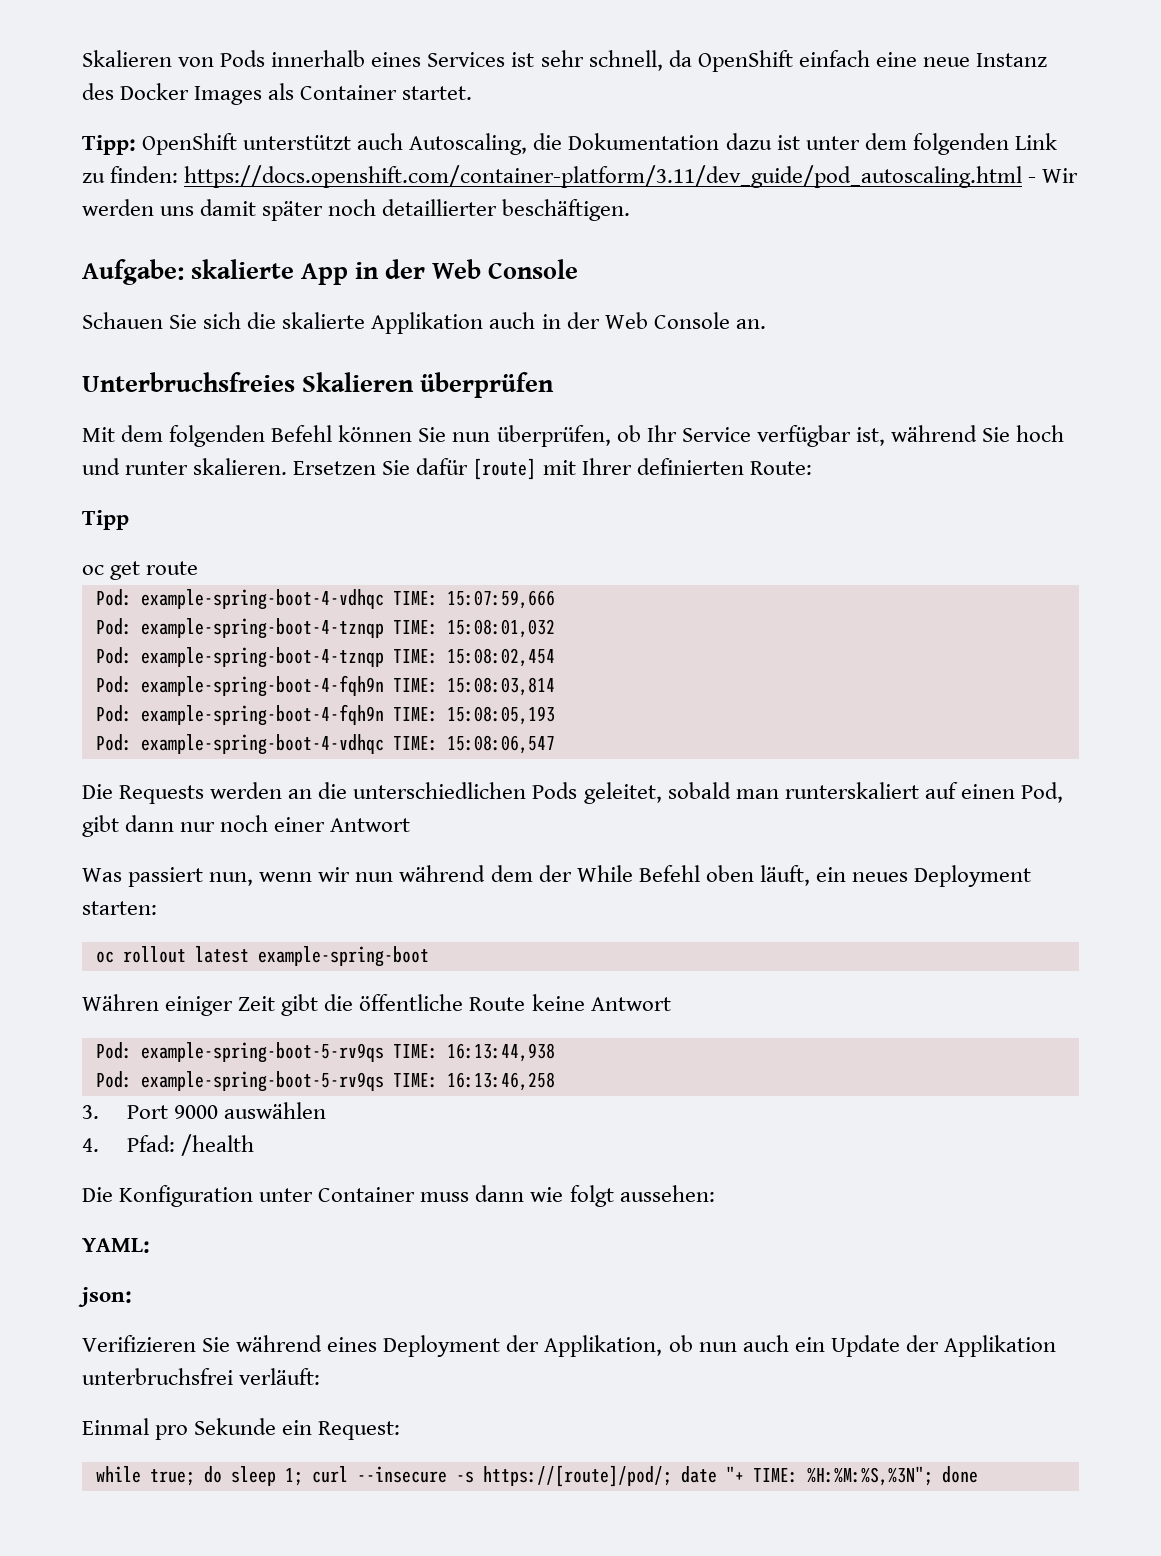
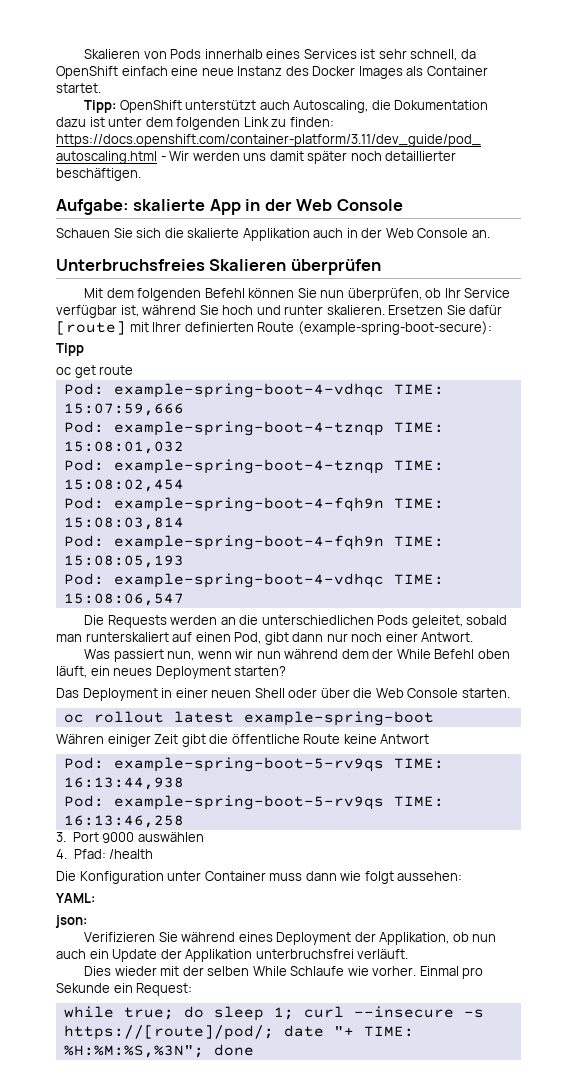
[749,461,812,475] Route: -> [257,321,492,335] Route (example-spring-boot-secure):
[330,818,411,832] Antwort -> [421,632,474,642] Antwort.
[82,901,157,915] starten: -> [234,666,287,676] [56,688,510,701] starten? // Das Deployment in einer neuen Shell oder über die Web Console starten.
[239,1368,321,1385] verläuft: // -> [357,949,409,959] [84,966,417,976] verläuft. // Dies wieder mit der selben While Schlaufe wie vorher.

